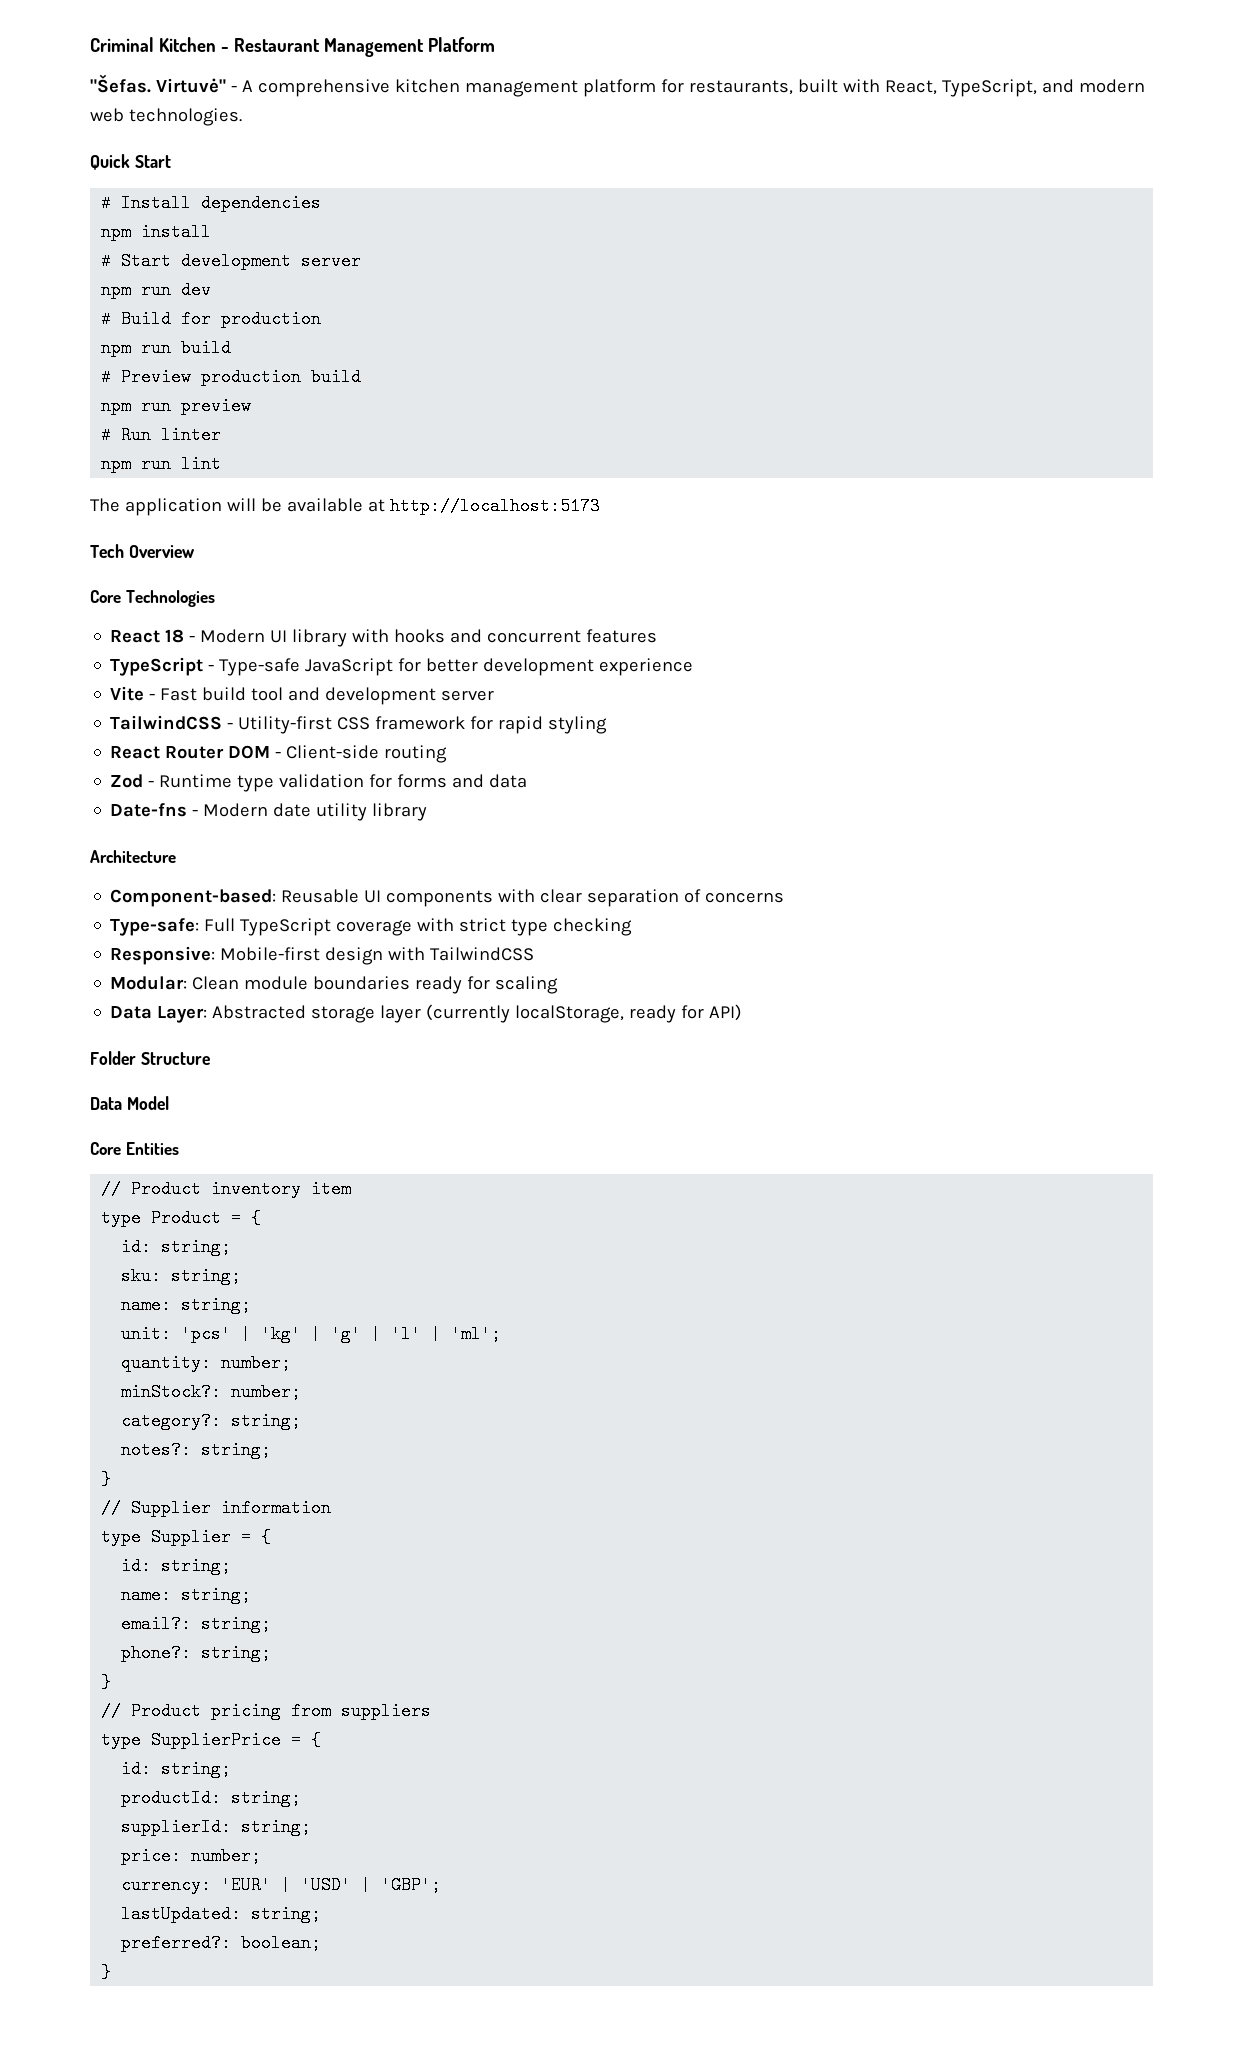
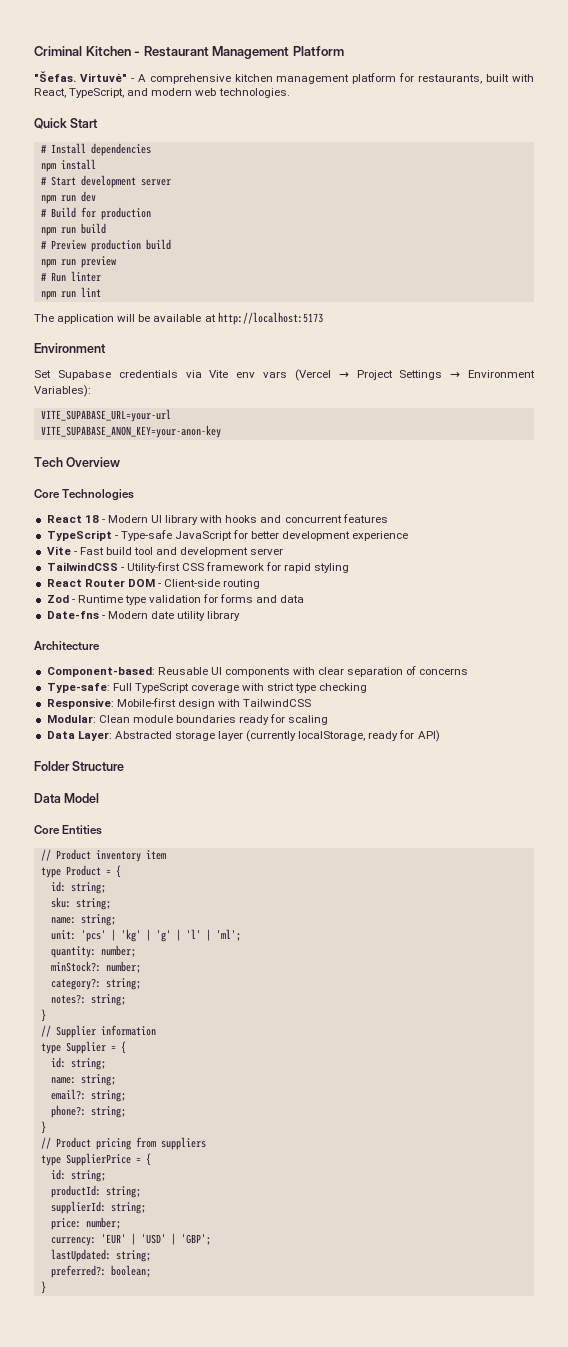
(600, 506) none -> [34,343,106,353] [34,369,535,381] [34,385,91,397] [40,409,171,422] [40,425,221,438] // Environment // Set Supabase credentials via Vite env vars (Vercel → Project Settings → Environment Variables): // VITE_SUPABASE_URL=your-url // VITE_SUPABASE_ANON_KEY=your-anon-key

